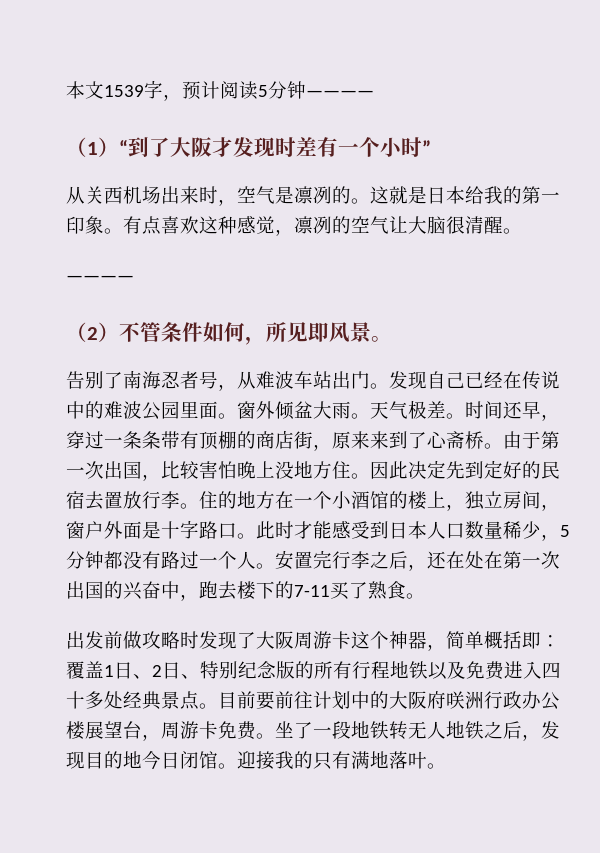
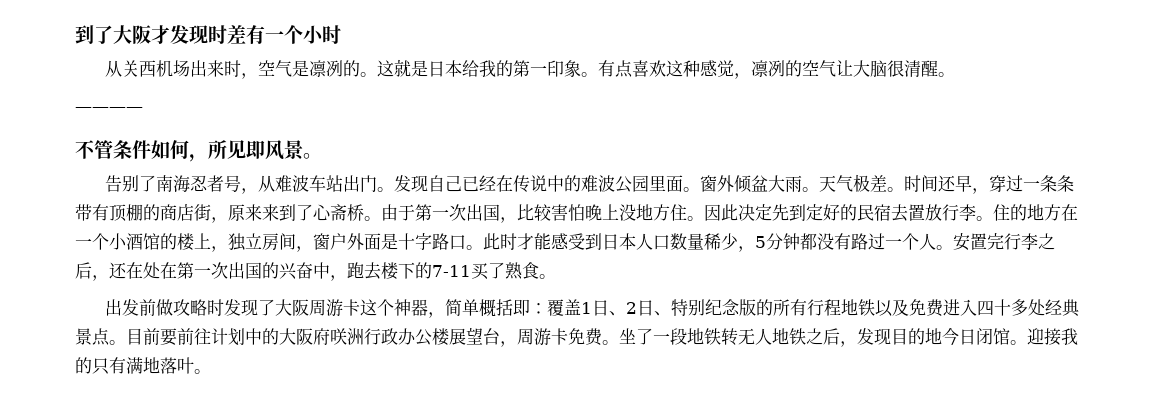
[66,80,374,101] [66,137,128,157] 本文1539字，预计阅读5分钟———— // （1）“ -> (75, 34) none
[422,140,431,155] ” -> (341, 34) none
[66,322,119,342] （2） -> (143, 109) none

